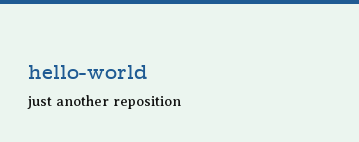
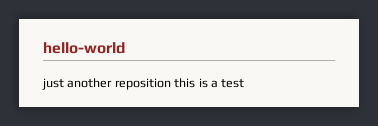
(181, 102) none -> [174,78,245,88] this is a test

